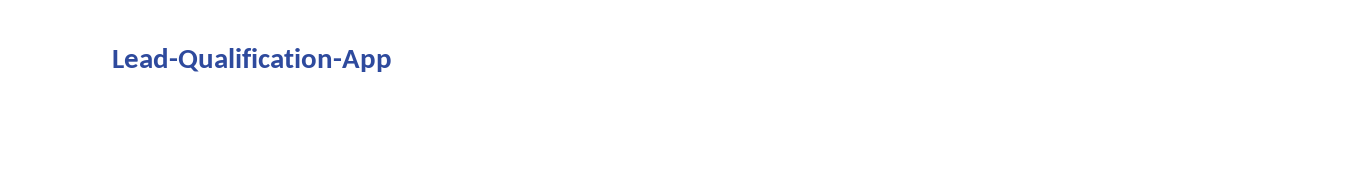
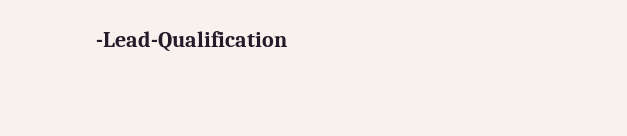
[112,48,392,72] Lead-Qualification-App -> [96,31,287,52] -Lead-Qualification

